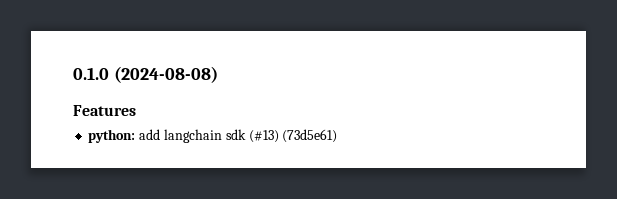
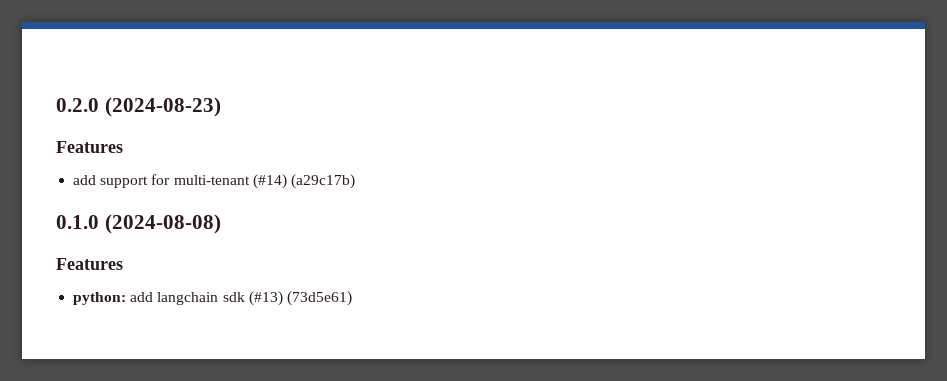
(73, 73) none -> [56,97,221,117] [56,141,123,153] [73,174,355,189] 0.2.0 (2024-08-23) // Features // add support for multi-tenant (#14) (a29c17b) //

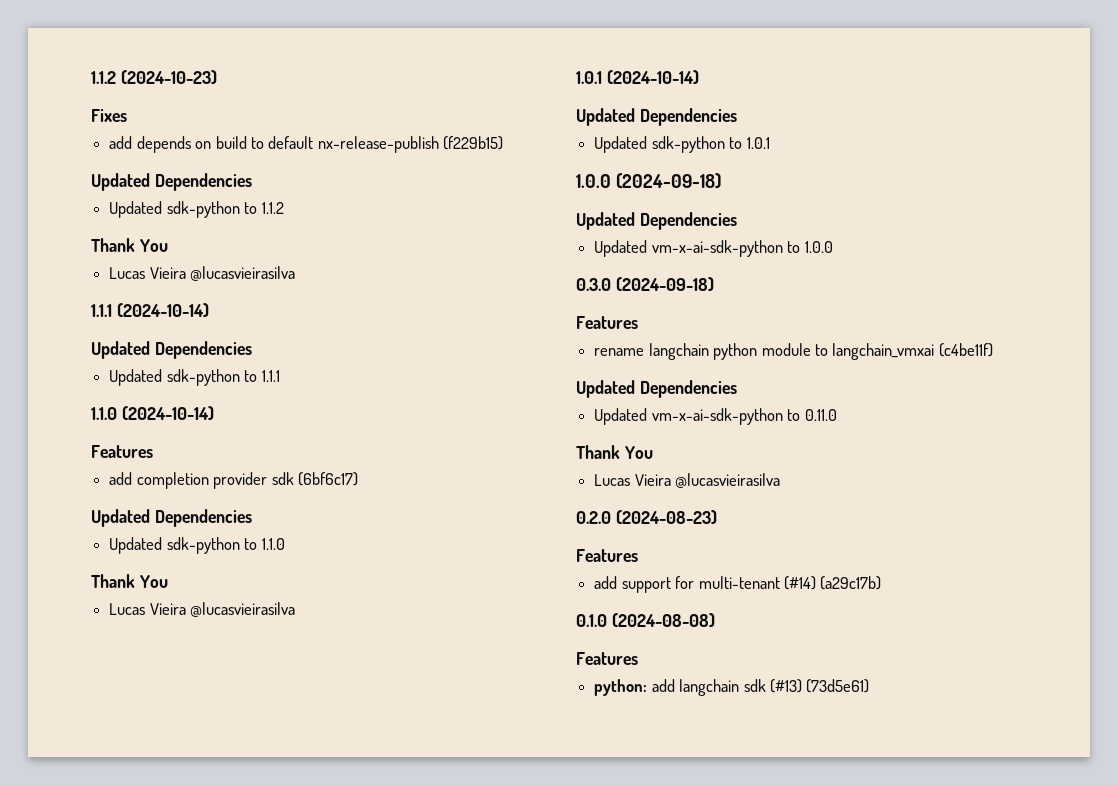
(56, 105) none -> [91,70,217,85] [91,109,127,122] [109,136,504,153] [91,173,252,191] [109,201,284,218] [91,238,168,252] [109,266,296,281] [91,303,209,318] [91,341,252,359] [109,369,280,386] [91,406,214,421] [91,445,153,458] [109,472,358,489] [91,509,252,527] [109,537,285,554] [91,574,168,588] [109,602,296,617] [576,70,699,85] [576,108,737,126] [594,136,770,153] [576,173,722,189] [576,212,737,230] [594,240,833,257] [576,277,714,292] [576,316,638,329] [594,343,993,360] [576,380,737,398] [594,408,837,425] [576,445,653,459] [594,473,781,488] 1.1.2 (2024-10-23) // Fixes // add depends on build to default nx-release-publish (f229b15) // Updated Dependencies // Updated sdk-python to 1.1.2 // Thank You // Lucas Vieira @lucasvieirasilva // 1.1.1 (2024-10-14) // Updated Dependencies // Updated sdk-python to 1.1.1 // 1.1.0 (2024-10-14) // Features // add completion provider sdk (6bf6c17) // Updated Dependencies // Updated sdk-python to 1.1.0 // Thank You // Lucas Vieira @lucasvieirasilva // 1.0.1 (2024-10-14) // Updated Dependencies // Updated sdk-python to 1.0.1 // 1.0.0 (2024-09-18) // Updated Dependencies // Updated vm-x-ai-sdk-python to 1.0.0 // 0.3.0 (2024-09-18) // Features // rename langchain python module to langchain_vmxai (c4be11f) // Updated Dependencies // Updated vm-x-ai-sdk-python to 0.11.0 // Thank You // Lucas Vieira @lucasvieirasilva //

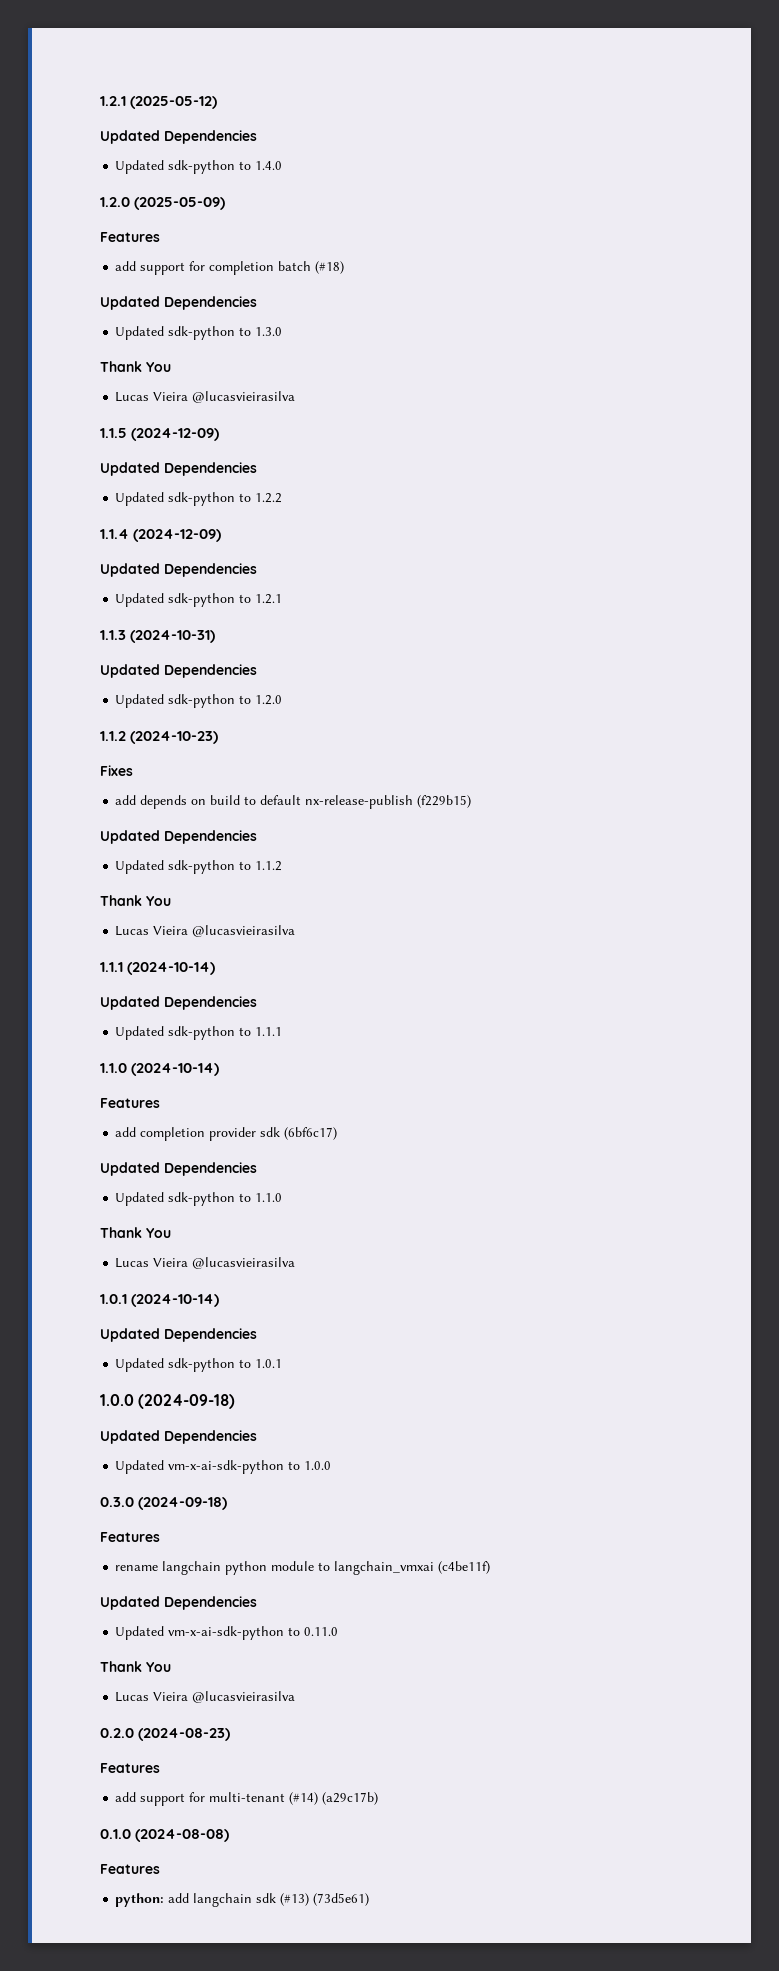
(91, 77) none -> [100,96,218,109] [100,130,257,144] [115,160,283,174] [100,197,226,210] [100,232,160,242] [115,261,345,275] [100,296,257,310] [115,326,283,340] [100,361,171,372] [115,391,296,403] [100,428,220,441] [100,462,257,476] [115,492,283,506] [100,529,222,542] [100,563,257,577] [115,593,283,607] [100,630,216,643] [100,664,257,678] [115,694,283,708] 1.2.1 (2025-05-12) // Updated Dependencies // Updated sdk-python to 1.4.0 // 1.2.0 (2025-05-09) // Features // add support for completion batch (#18) // Updated Dependencies // Updated sdk-python to 1.3.0 // Thank You // Lucas Vieira @lucasvieirasilva // 1.1.5 (2024-12-09) // Updated Dependencies // Updated sdk-python to 1.2.2 // 1.1.4 (2024-12-09) // Updated Dependencies // Updated sdk-python to 1.2.1 // 1.1.3 (2024-10-31) // Updated Dependencies // Updated sdk-python to 1.2.0 //

